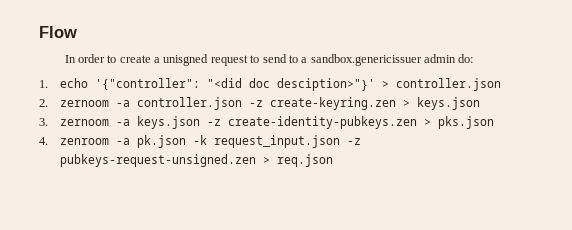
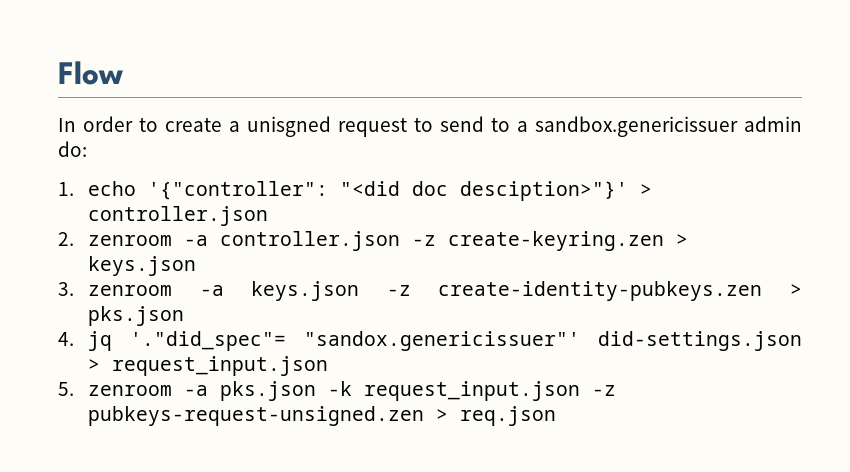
[60,100,110,107] zernoom -> [87,235,172,246] zenroom
[60,119,110,126] zernoom -> [87,285,172,296] zenroom
[60,135,187,148] zenroom -a pk.json -> [87,331,802,351] [87,356,328,376] [58,381,316,401] jq '."did_spec"= "sandox.genericissuer"' did-settings.json > request_input.json // 5. zenroom -a pks.json

